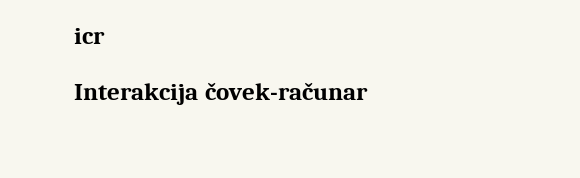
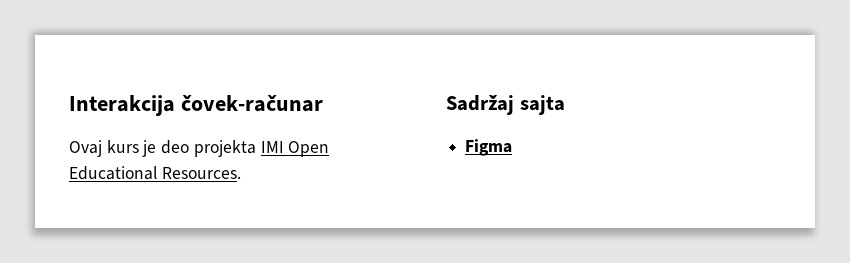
[74,28,105,44] icr // -> (69, 105) none
(368, 91) none -> [69,140,330,157] [69,166,241,180] [446,95,565,115] [465,139,513,156] // Ovaj kurs je deo projekta IMI Open Educational Resources. // Sadržaj sajta // Figma

